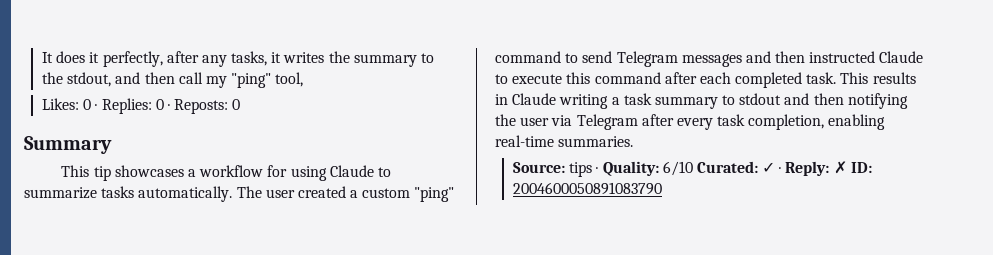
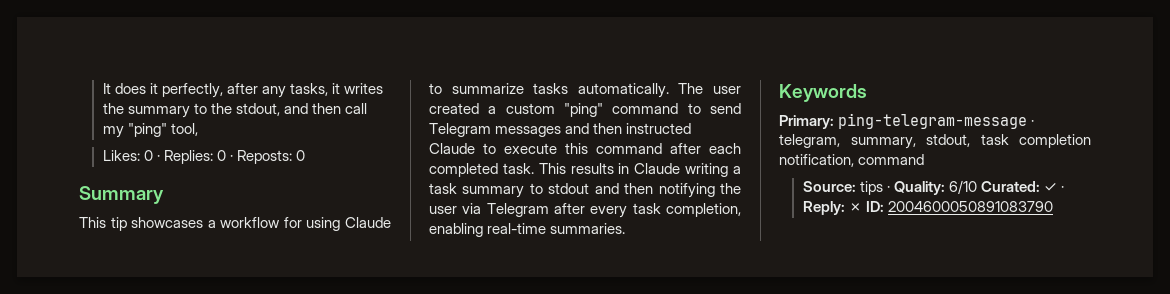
(634, 141) none -> [779,84,867,102] [779,113,1035,129] [779,134,1091,149] [779,154,925,167] // Keywords // Primary: ping-telegram-message · telegram, summary, stdout, task completion notification, command

